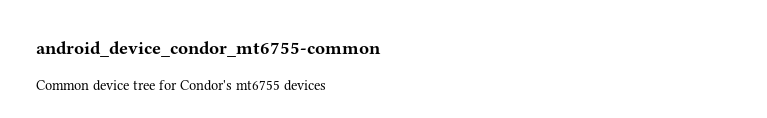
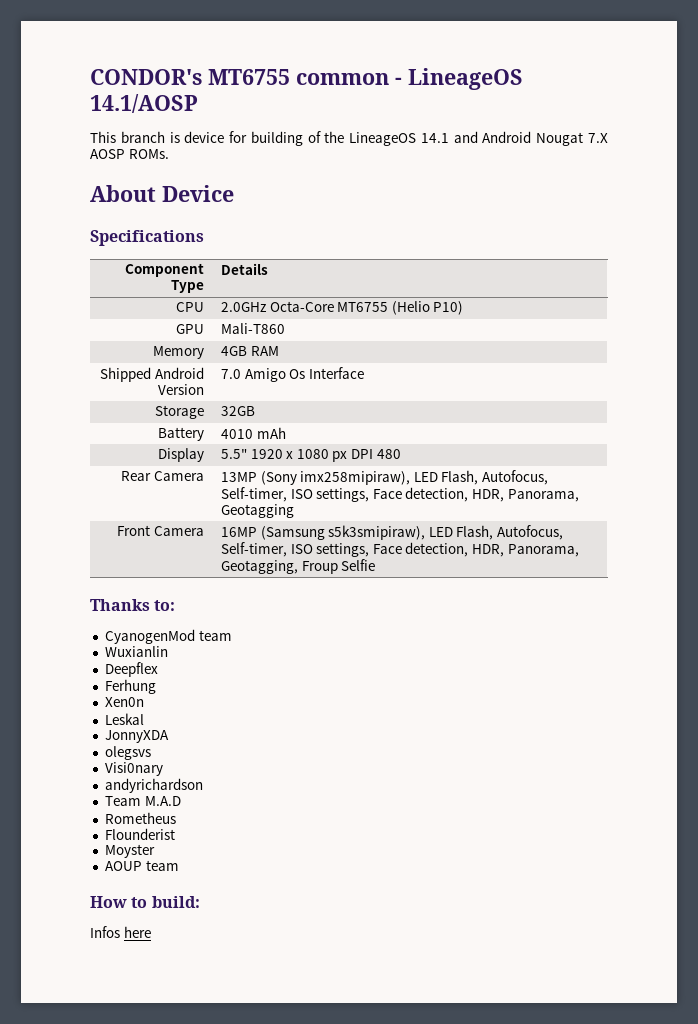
[36,41,381,57] [36,80,326,91] android_device_condor_mt6755-common // Common device tree for Condor's mt6755 devices -> [90,68,523,90] [90,94,198,113] [90,131,608,146] [90,149,169,159] [90,185,234,202] [90,230,204,246] [125,263,205,277] [171,280,205,293] [220,263,268,275] [176,302,205,312] [220,301,464,315] [176,324,205,334] [220,323,285,334] [153,346,205,359] [220,346,279,356] [100,367,205,382] [158,384,205,395] [220,367,364,382] [155,405,205,419] [220,406,255,416] [158,427,205,441] [220,427,286,439] [158,448,205,462] [220,449,401,462] [121,471,205,481] [220,470,549,485] [220,487,579,502] [220,504,294,518] [117,525,205,536] [220,525,564,540] [220,542,579,557] [220,559,376,574] [90,599,176,611] [104,629,232,644] [104,646,168,657] [104,662,158,677] [104,679,156,694] [104,697,144,707] [104,713,144,725] [104,730,169,743] [104,746,151,760] [104,762,163,776] [104,778,203,793] [104,796,181,806] [104,812,176,824] [104,828,175,840] [104,844,155,858] [104,860,179,871] [90,896,200,908] [90,926,151,938] CONDOR's MT6755 common - LineageOS 14.1/AOSP // This branch is device for building of the LineageOS 14.1 and Android Nougat 7.X AOSP ROMs. // About Device // Specifications // Component Type | Details // CPU | 2.0GHz Octa-Core MT6755 (Helio P10) // GPU | Mali-T860 // Memory | 4GB RAM // Shipped Android Version | 7.0 Amigo Os Interface // Storage | 32GB // Battery | 4010 mAh // Display | 5.5" 1920 x 1080 px DPI 480 // Rear Camera | 13MP (Sony imx258mipiraw), LED Flash, Autofocus, Self-timer, ISO settings, Face detection, HDR, Panorama, Geotagging // Front Camera | 16MP (Samsung s5k3smipiraw), LED Flash, Autofocus, Self-timer, ISO settings, Face detection, HDR, Panorama, Geotagging, Froup Selfie // Thanks to: // CyanogenMod team // Wuxianlin // Deepflex // Ferhung // Xen0n // Leskal // JonnyXDA // olegsvs // Visi0nary // andyrichardson // Team M.A.D // Rometheus // Flounderist // Moyster // AOUP team // How to build: // Infos here

